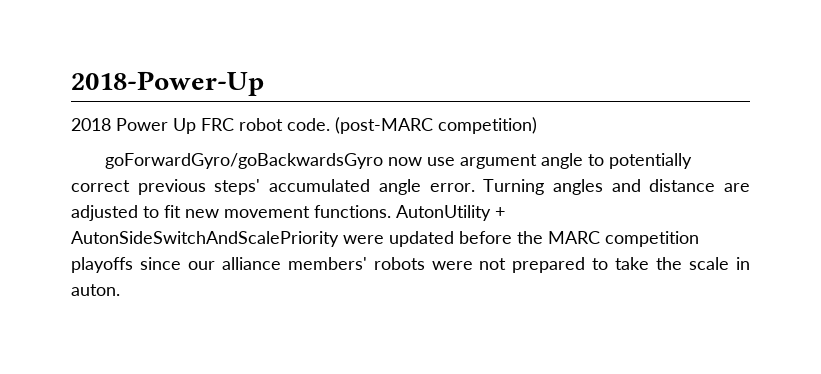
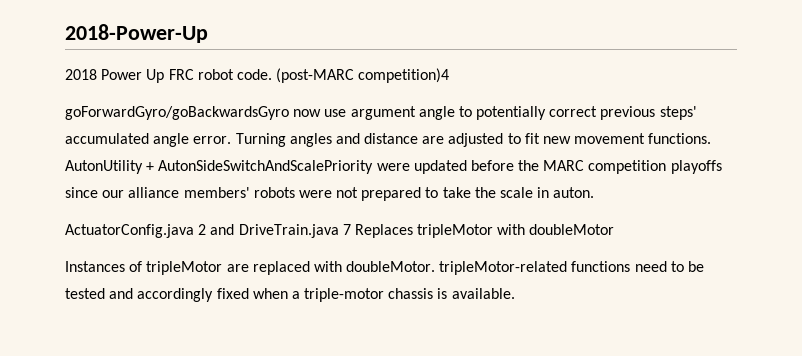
[438,117,537,134] competition) -> [358,68,450,83] competition)4
(120, 290) none -> [65,224,615,238] [65,261,705,275] [65,288,515,302] // ActuatorConfig.java 2 and DriveTrain.java 7 Replaces tripleMotor with doubleMotor // Instances of tripleMotor are replaced with doubleMotor. tripleMotor-related functions need to be tested and accordingly fixed when a triple-motor chassis is available.

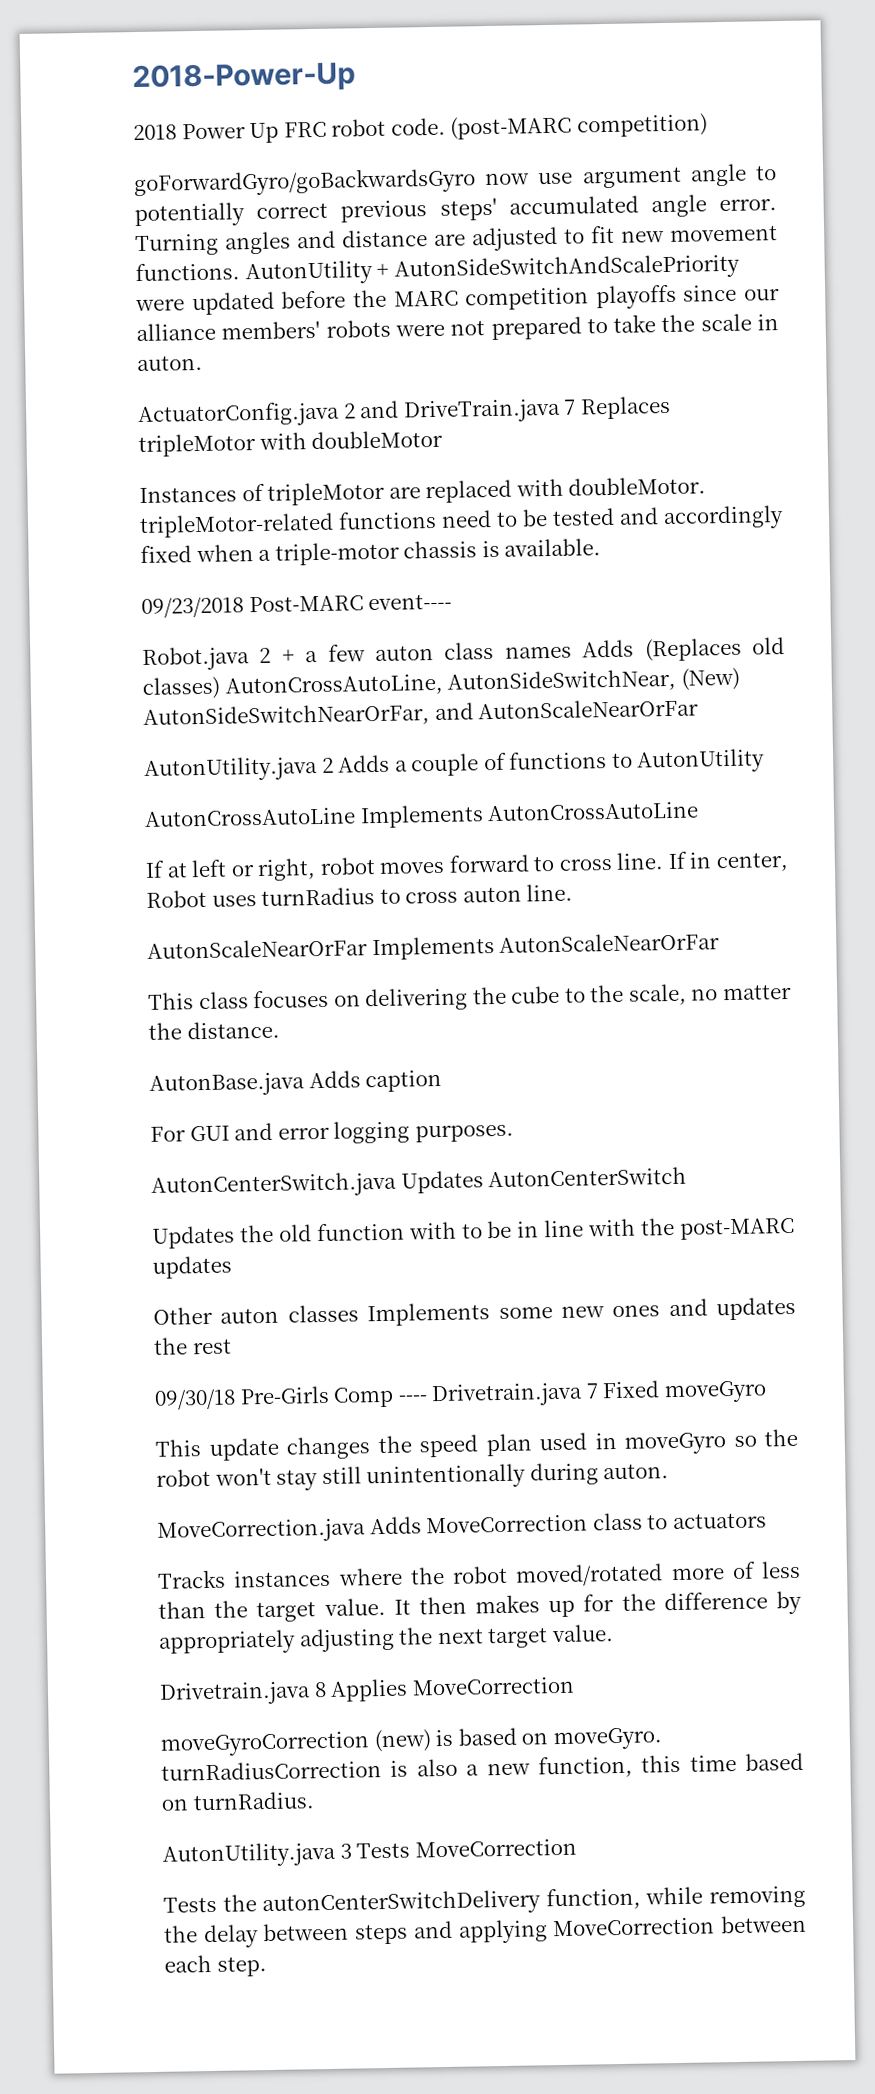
[358,68,450,83] competition)4 -> [576,113,708,138] competition)
(515, 293) none -> [141,593,453,618] [142,637,785,671] [142,667,740,700] [143,698,700,729] [144,748,766,782] [144,801,700,829] [145,851,790,882] [146,883,574,908] [147,932,721,961] [148,983,792,1012] [148,1020,280,1040] [149,1069,443,1097] [150,1120,514,1144] [151,1166,688,1199] [152,1217,796,1249] [152,1255,232,1279] [153,1296,796,1327] [153,1337,232,1355] [154,1380,767,1410] [155,1428,798,1461] [156,1462,670,1491] [157,1512,767,1544] [157,1560,801,1589] [158,1590,802,1623] [158,1624,614,1655] [159,1676,575,1706] [160,1727,663,1757] [161,1752,804,1781] [161,1791,315,1811] [162,1838,577,1868] [163,1885,807,1918] [163,1914,807,1949] [164,1954,267,1977] // 09/23/2018 Post-MARC event---- // Robot.java 2 + a few auton class names Adds (Replaces old classes) AutonCrossAutoLine, AutonSideSwitchNear, (New) AutonSideSwitchNearOrFar, and AutonScaleNearOrFar // AutonUtility.java 2 Adds a couple of functions to AutonUtility // AutonCrossAutoLine Implements AutonCrossAutoLine // If at left or right, robot moves forward to cross line. If in center, Robot uses turnRadius to cross auton line. // AutonScaleNearOrFar Implements AutonScaleNearOrFar // This class focuses on delivering the cube to the scale, no matter the distance. // AutonBase.java Adds caption // For GUI and error logging purposes. // AutonCenterSwitch.java Updates AutonCenterSwitch // Updates the old function with to be in line with the post-MARC updates // Other auton classes Implements some new ones and updates the rest // 09/30/18 Pre-Girls Comp ---- Drivetrain.java 7 Fixed moveGyro // This update changes the speed plan used in moveGyro so the robot won't stay still unintentionally during auton. // MoveCorrection.java Adds MoveCorrection class to actuators // Tracks instances where the robot moved/rotated more of less than the target value. It then makes up for the difference by appropriately adjusting the next target value. // Drivetrain.java 8 Applies MoveCorrection // moveGyroCorrection (new) is based on moveGyro. turnRadiusCorrection is also a new function, this time based on turnRadius. // AutonUtility.java 3 Tests MoveCorrection // Tests the autonCenterSwitchDelivery function, while removing the delay between steps and applying MoveCorrection between each step.

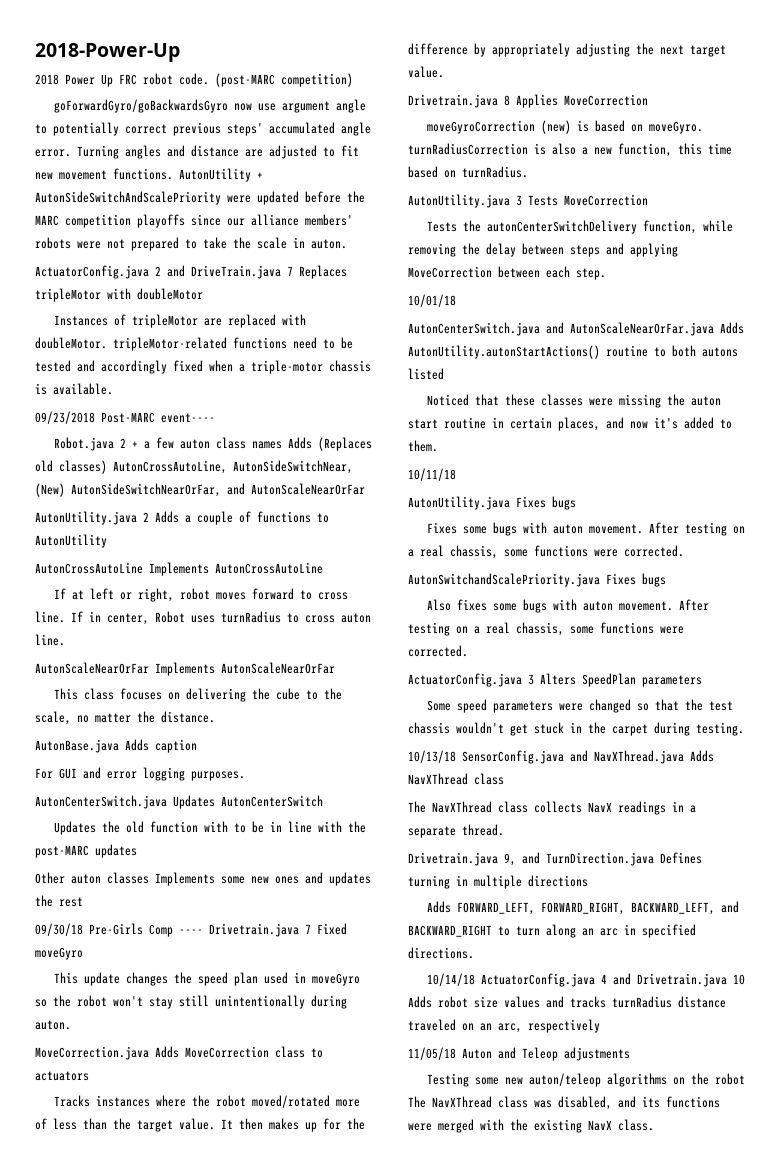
(267, 1966) none -> [408,294,456,307] [408,322,744,336] [408,345,738,359] [408,368,444,380] [427,394,722,408] [408,417,732,431] [408,440,438,452] [408,468,456,481] [408,496,576,510] [427,522,746,536] [408,545,684,559] [408,573,666,587] [427,599,710,613] [408,622,684,636] [408,645,468,657] [408,673,702,687] [427,699,734,713] [408,722,744,736] [408,750,714,764] [408,773,504,785] [408,801,696,815] [408,824,504,838] [408,852,702,866] [408,875,588,889] [427,901,740,915] [408,924,696,938] [408,947,474,959] [427,973,746,987] [408,996,726,1008] [408,1019,600,1033] [408,1047,630,1061] [427,1073,746,1087] [408,1096,720,1110] [408,1119,654,1133] // 10/01/18 // AutonCenterSwitch.java and AutonScaleNearOrFar.java Adds AutonUtility.autonStartActions() routine to both autons listed // Noticed that these classes were missing the auton start routine in certain places, and now it's added to them. // 10/11/18 // AutonUtility.java Fixes bugs // Fixes some bugs with auton movement. After testing on a real chassis, some functions were corrected. // AutonSwitchandScalePriority.java Fixes bugs // Also fixes some bugs with auton movement. After testing on a real chassis, some functions were corrected. // ActuatorConfig.java 3 Alters SpeedPlan parameters // Some speed parameters were changed so that the test chassis wouldn't get stuck in the carpet during testing. // 10/13/18 SensorConfig.java and NavXThread.java Adds NavXThread class // The NavXThread class collects NavX readings in a separate thread. // Drivetrain.java 9, and TurnDirection.java Defines turning in multiple directions // Adds FORWARD_LEFT, FORWARD_RIGHT, BACKWARD_LEFT, and BACKWARD_RIGHT to turn along an arc in specified directions. // 10/14/18 ActuatorConfig.java 4 and Drivetrain.java 10 Adds robot size values and tracks turnRadius distance traveled on an arc, respectively // 11/05/18 Auton and Teleop adjustments // Testing some new auton/teleop algorithms on the robot The NavXThread class was disabled, and its functions were merged with the existing NavX class.

